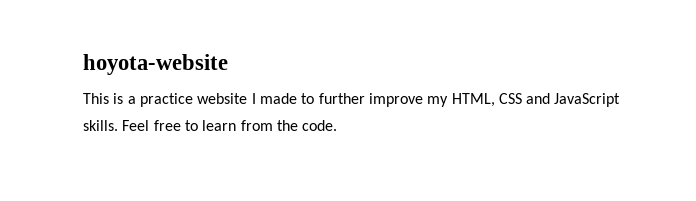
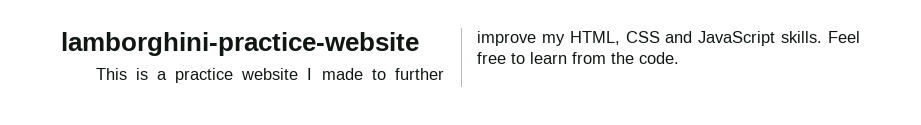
[83,54,228,75] hoyota-website -> [61,32,419,56] lamborghini-practice-website

